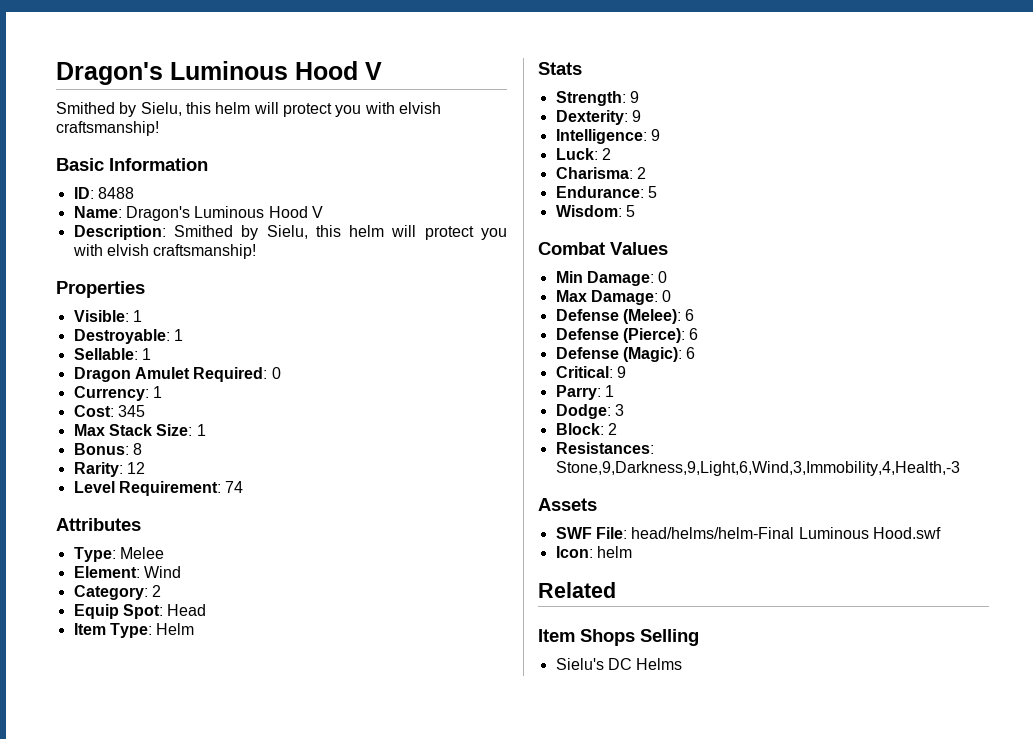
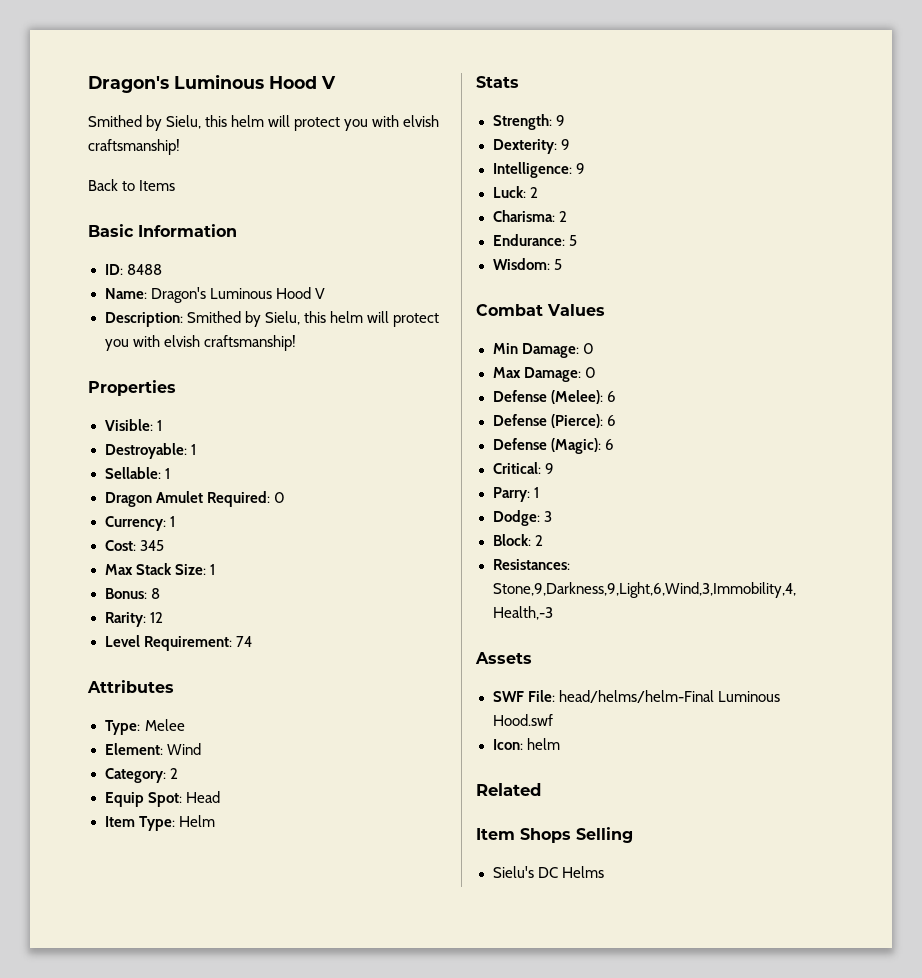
(159, 128) none -> [88,179,176,191] // Back to Items

